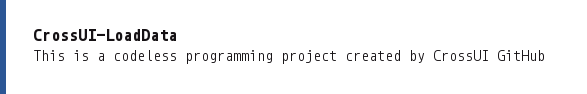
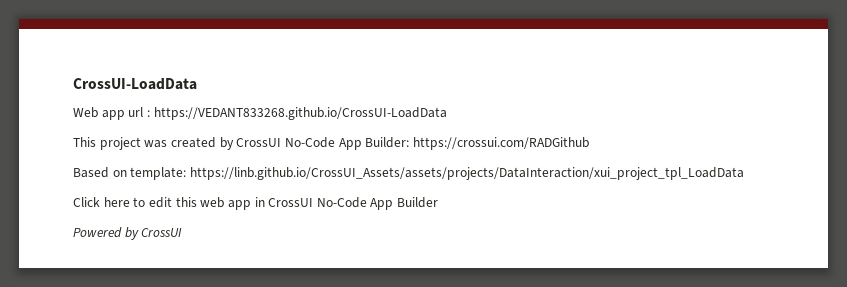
[33,50,545,64] This is a codeless programming project created by CrossUI GitHub -> [73,107,447,120] [73,137,589,150] [73,167,744,180] [73,197,439,210] [73,227,183,240] Web app url : https://VEDANT833268.github.io/CrossUI-LoadData // This project was created by CrossUI No-Code App Builder: https://crossui.com/RADGithub // Based on template: https://linb.github.io/CrossUI_Assets/assets/projects/DataInteraction/xui_project_tpl_LoadData // Click here to edit this web app in CrossUI No-Code App Builder // Powered by CrossUI

